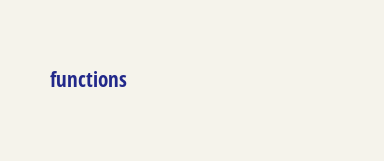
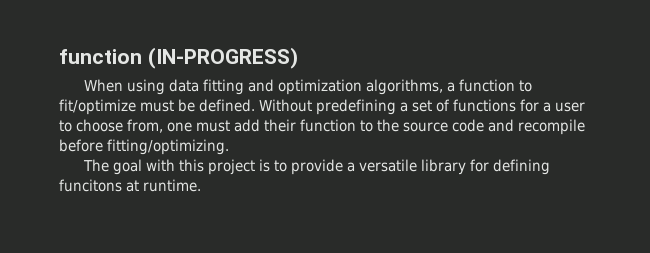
[50,71,127,87] functions -> [59,47,298,69] [84,79,533,95] [59,99,585,115] [59,119,585,135] [59,139,229,155] [83,159,551,175] [59,179,201,192] function (IN-PROGRESS) // When using data fitting and optimization algorithms, a function to fit/optimize must be defined. Without predefining a set of functions for a user to choose from, one must add their function to the source code and recompile before fitting/optimizing. // The goal with this project is to provide a versatile library for defining funcitons at runtime.

